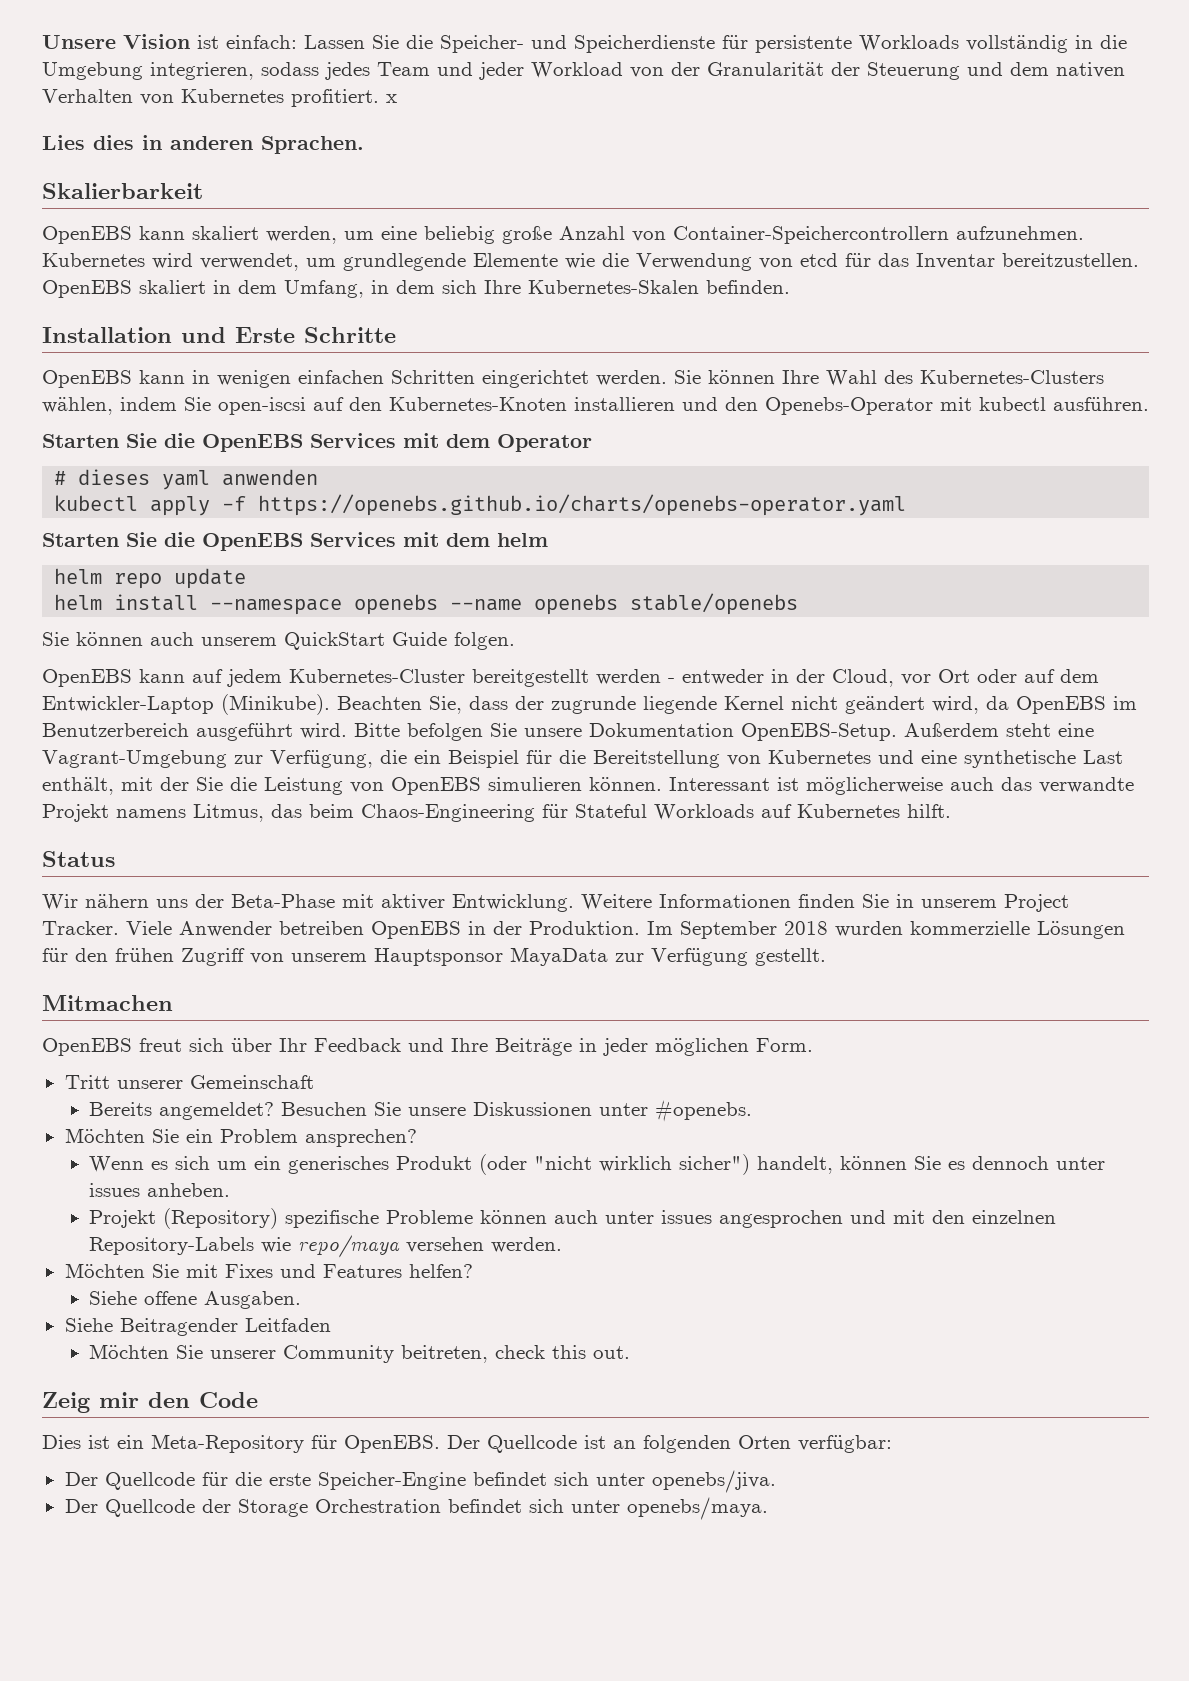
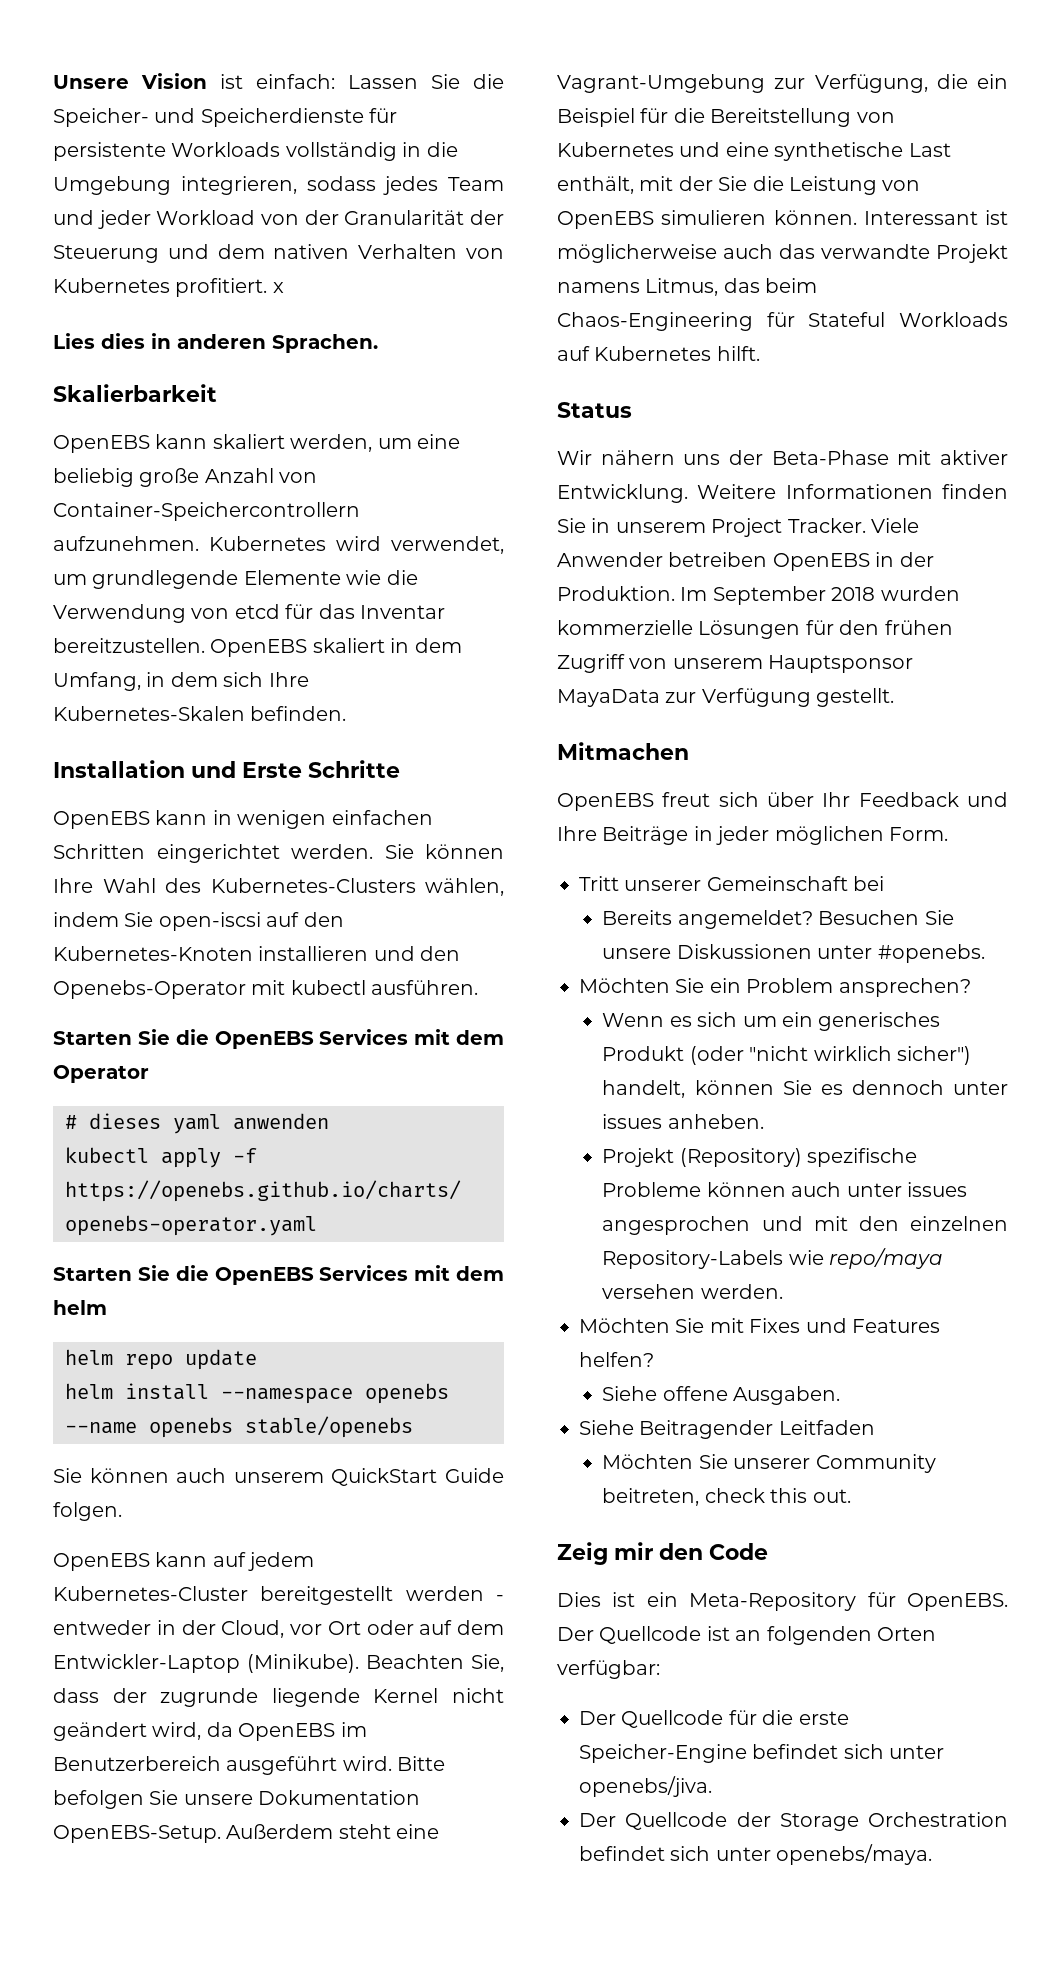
(314, 1082) none -> [853,876,885,891] bei

